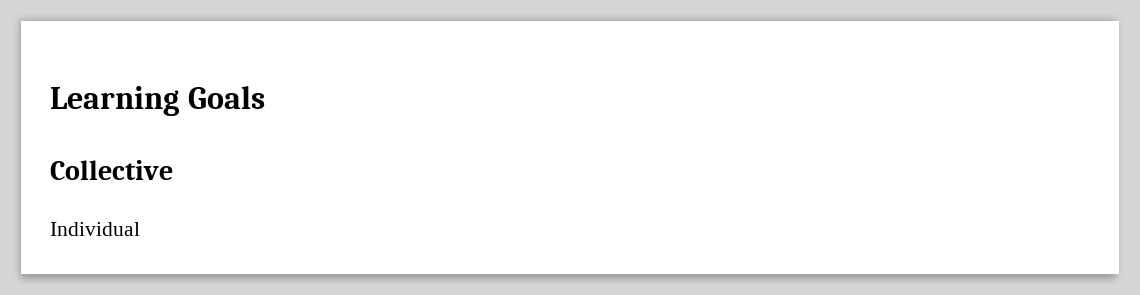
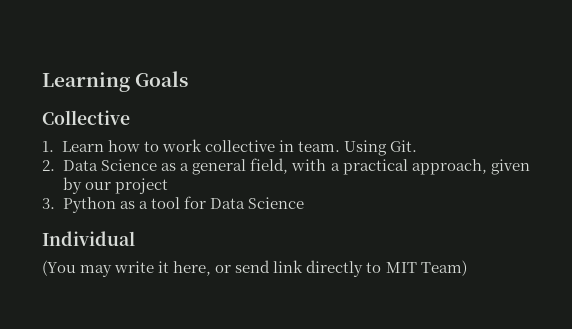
[50,222,140,236] Individual -> [42,139,417,156] [42,158,530,175] [62,177,168,194] [42,196,304,213] [42,231,135,246] [42,260,467,277] 1. Learn how to work collective in team. Using Git. // 2. Data Science as a general field, with a practical approach, given by our project // 3. Python as a tool for Data Science // Individual // (You may write it here, or send link directly to MIT Team)

